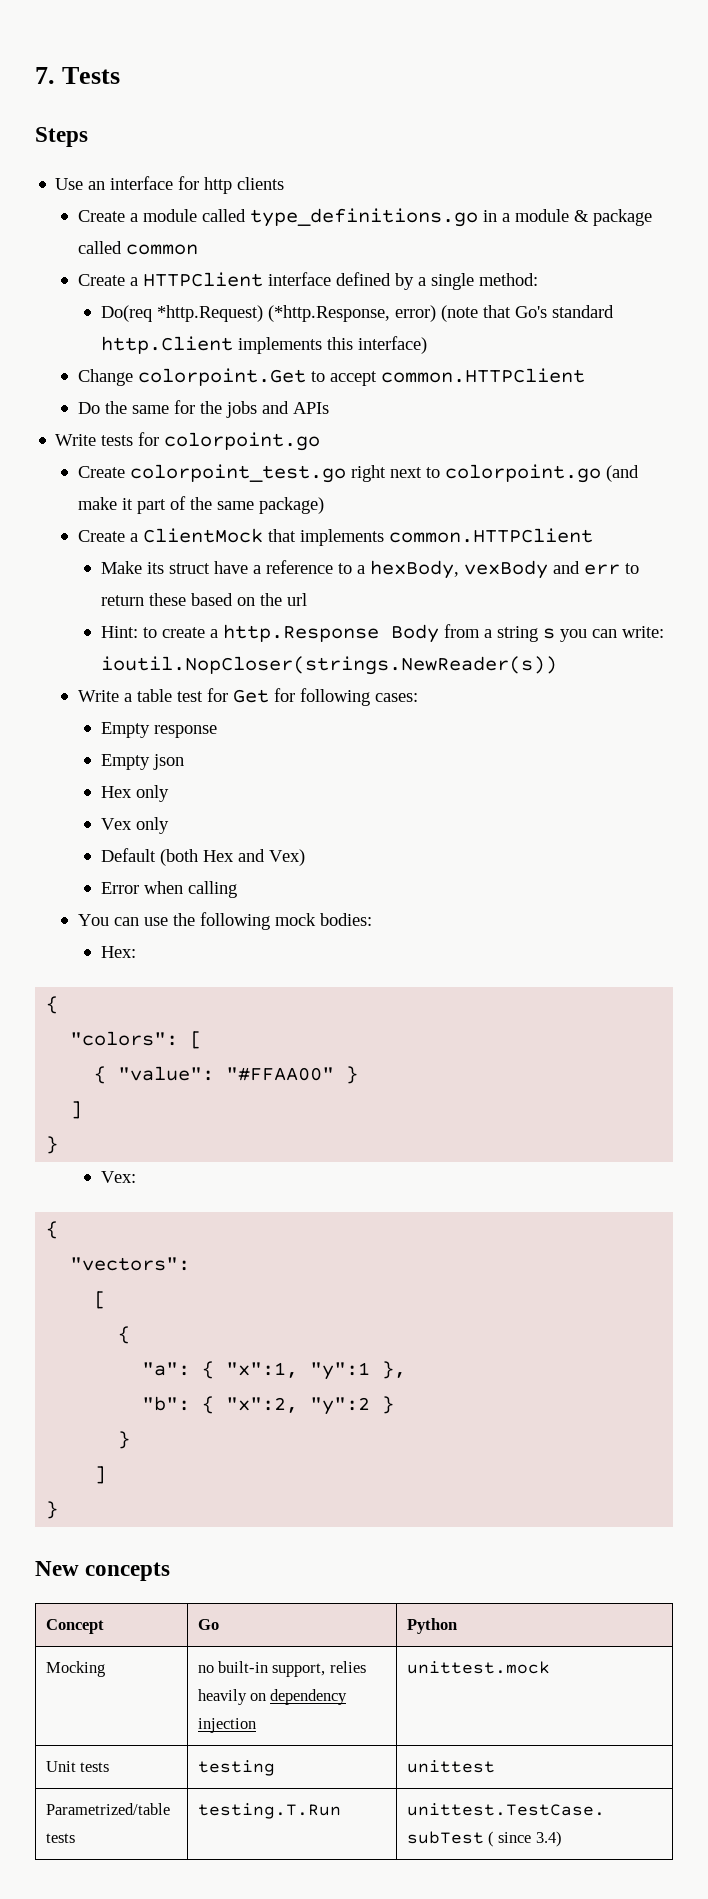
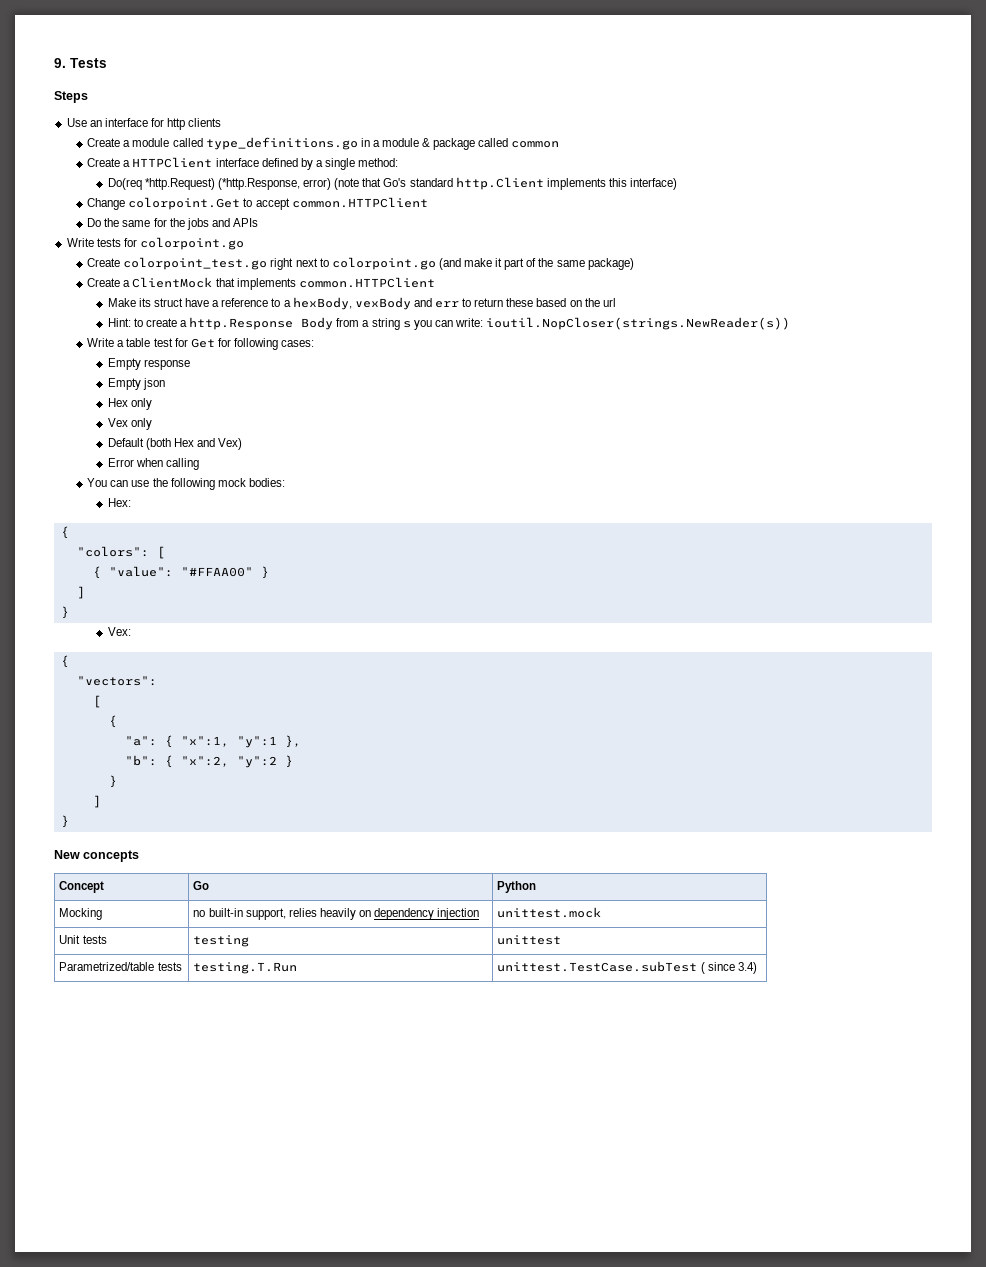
[35,67,55,84] 7. -> [54,58,66,68] 9.

